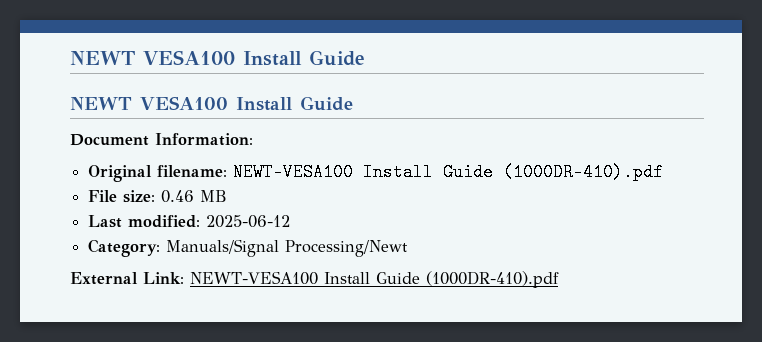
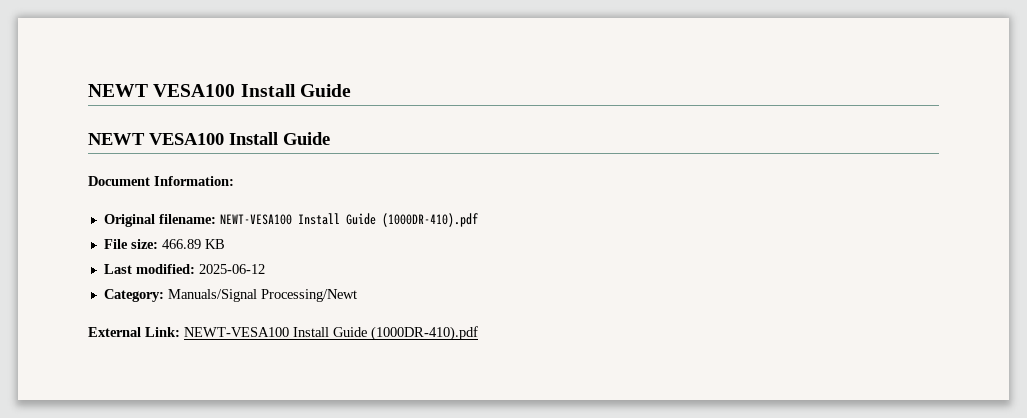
[161,190,228,203] 0.46 MB -> [161,239,225,249] 466.89 KB

